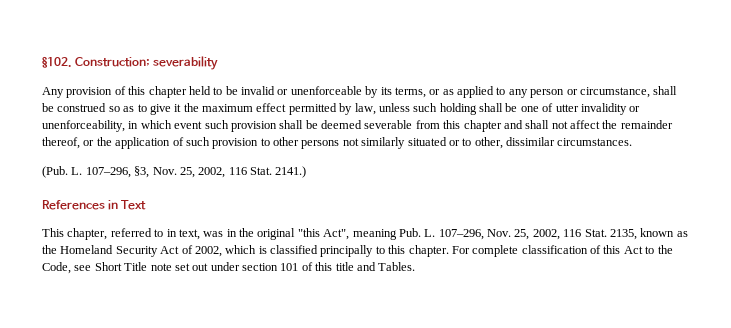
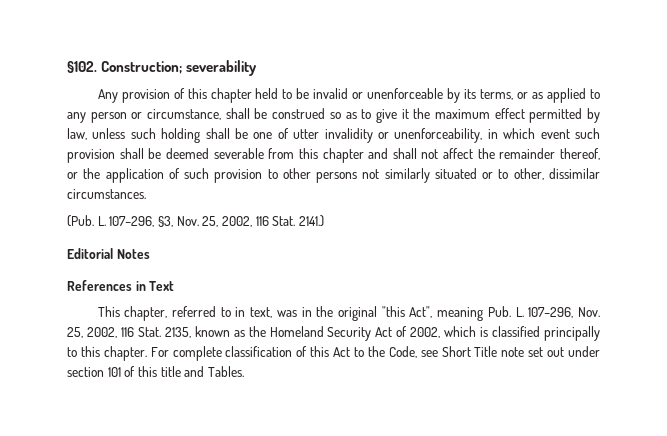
(307, 172) none -> [67,248,150,259] // Editorial Notes

